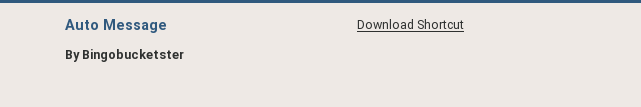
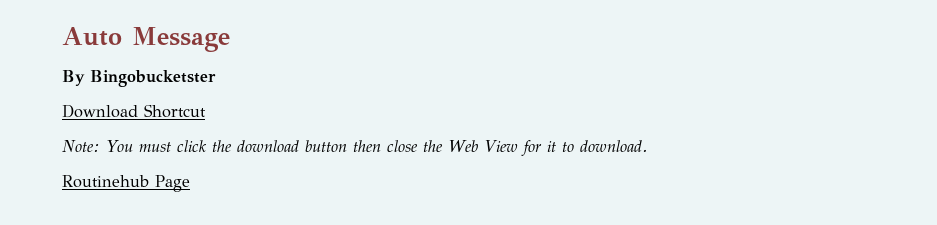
(465, 24) none -> [62,140,648,157] [62,175,190,192] // Note: You must click the download button then close the Web View for it to download. // Routinehub Page

